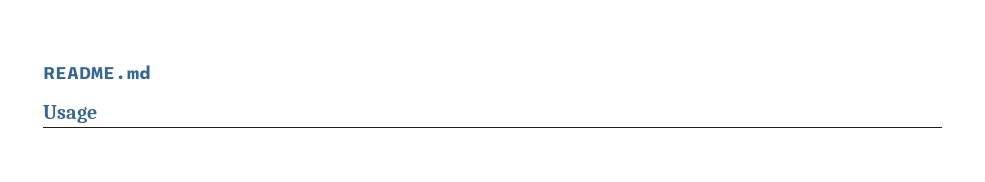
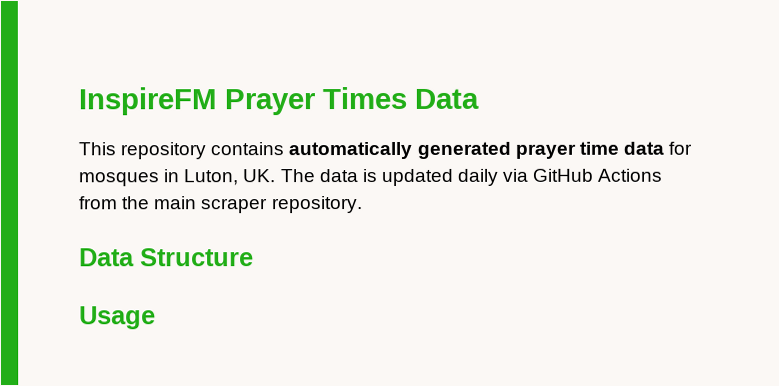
[43,65,151,80] README.md -> [78,86,479,116] [78,141,693,160] [78,168,663,187] [79,196,363,214] [79,248,254,267] InspireFM Prayer Times Data // This repository contains automatically generated prayer time data for mosques in Luton, UK. The data is updated daily via GitHub Actions from the main scraper repository. // Data Structure

